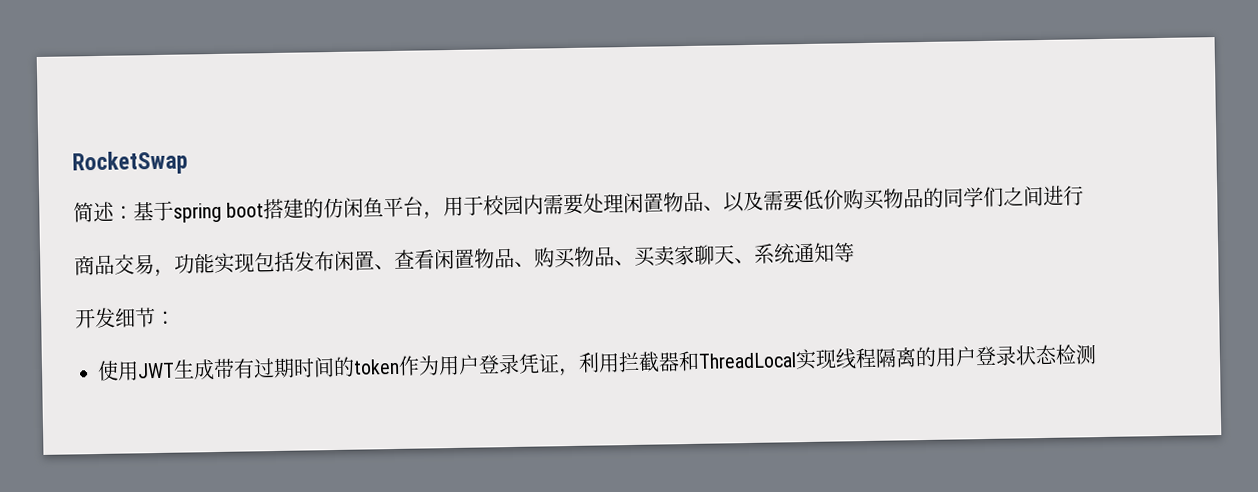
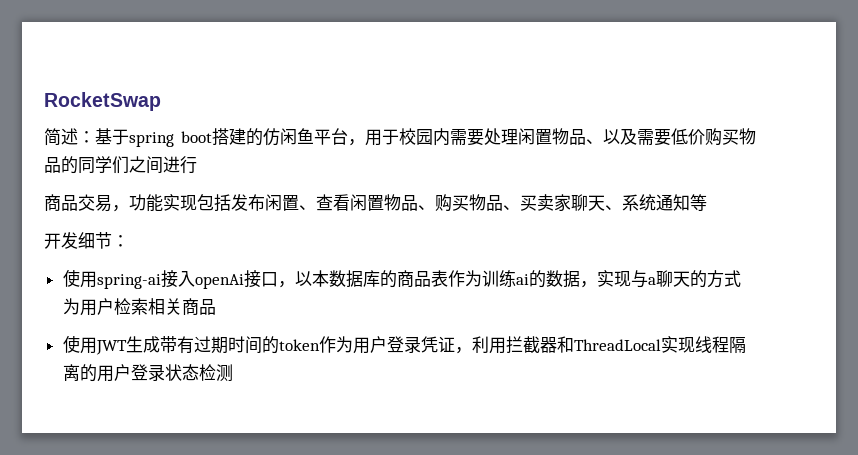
(176, 318) none -> [62,269,741,289] [62,298,216,316] // 使用spring-ai接入openAi接口，以本数据库的商品表作为训练ai的数据，实现与a聊天的方式为用户检索相关商品

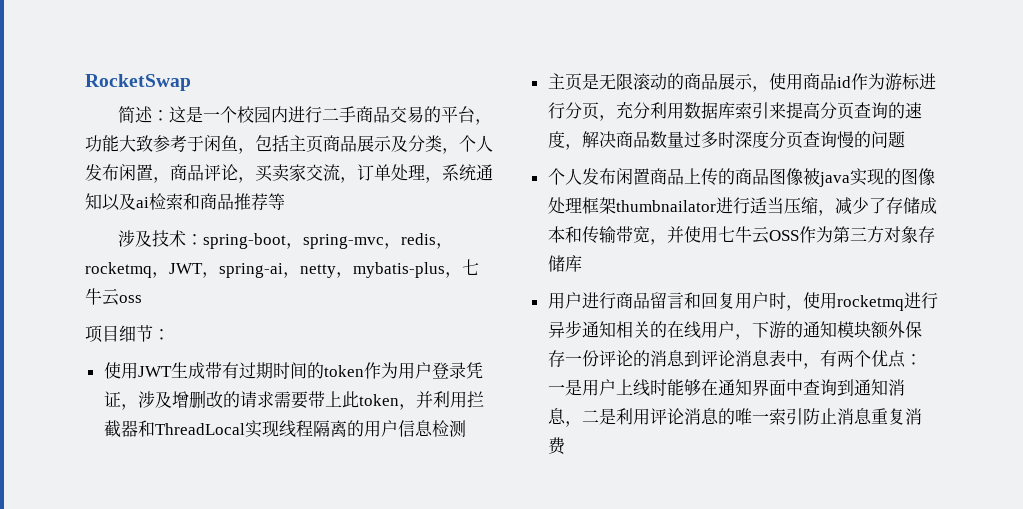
[95,128,756,147] [44,156,197,174] 基于spring boot搭建的仿闲鱼平台，用于校园内需要处理闲置物品、以及需要低价购买物品的同学们之间进行 // -> [169,106,357,123] 这是一个校园内进行二手
[112,194,707,212] [44,232,129,249] [62,269,741,289] [62,298,216,316] ，功能实现包括发布闲置、查看闲置物品、购买物品、买卖家聊天、系统通知等 // 开发细节： // 使用spring-ai接入openAi接口，以本数据库的商品表作为训练ai的数据，实现与a聊天的方式为用户检索相关商品 -> [424,106,493,125] [85,134,493,154] [85,163,493,183] [85,193,285,211] [118,230,454,249] [85,259,479,278] [85,288,142,306] [85,325,170,343] 的平台，功能大致参考于闲鱼，包括主页商品展示及分类，个人发布闲置，商品评论，买卖家交流，订单处理，系统通知以及ai检索和商品推荐等 // 涉及技术：spring-boot，spring-mvc，redis，rocketmq，JWT，spring-ai，netty，mybatis-plus，七牛云oss // 项目细节：
(472, 350) none -> [137,390,433,410] 涉及增删改的请求需要带上此token，并
[130,364,199,381] 登录状态 -> [397,420,433,437] 信息
(233, 373) none -> [547,73,936,92] [547,101,922,121] [547,131,905,150] [547,167,935,187] [547,197,937,216] [547,226,935,245] [547,255,582,272] [547,292,938,311] [547,320,922,340] [547,350,922,369] [547,379,905,397] [547,408,922,427] [547,437,566,455] // 主页是无限滚动的商品展示，使用商品id作为游标进行分页，充分利用数据库索引来提高分页查询的速度，解决商品数量过多时深度分页查询慢的问题 // 个人发布闲置商品上传的商品图像被java实现的图像处理框架thumbnailator进行适当压缩，减少了存储成本和传输带宽，并使用七牛云OSS作为第三方对象存储库 // 用户进行商品留言和回复用户时，使用rocketmq进行异步通知相关的在线用户，下游的通知模块额外保存一份评论的消息到评论消息表中，有两个优点：一是用户上线时能够在通知界面中查询到通知消息，二是利用评论消息的唯一索引防止消息重复消费

